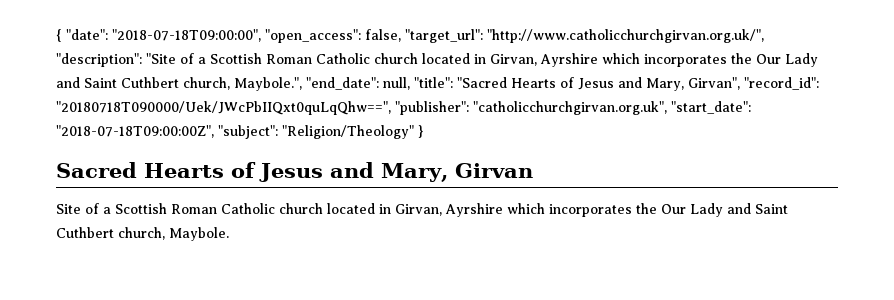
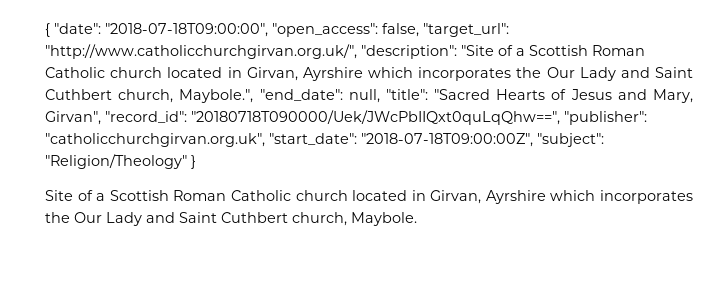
[56,162,533,182] // Sacred Hearts of Jesus and Mary, Girvan -> (196, 162) none

